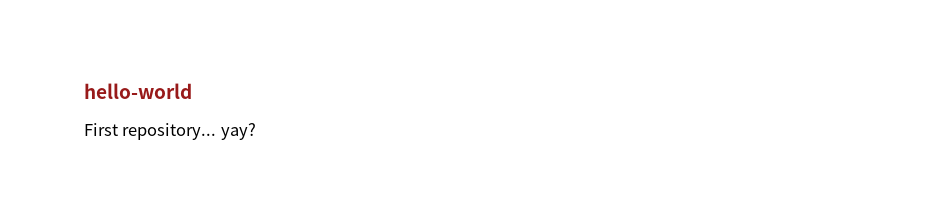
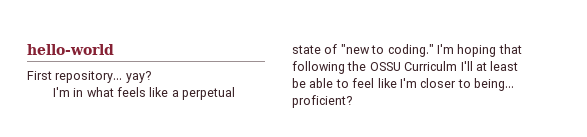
(256, 131) none -> [52,87,236,100] [292,44,522,57] [292,61,519,74] [292,78,514,91] [292,95,352,108] // I'm in what feels like a perpetual state of "new to coding." I'm hoping that following the OSSU Curriculm I'll at least be able to feel like I'm closer to being... proficient?

